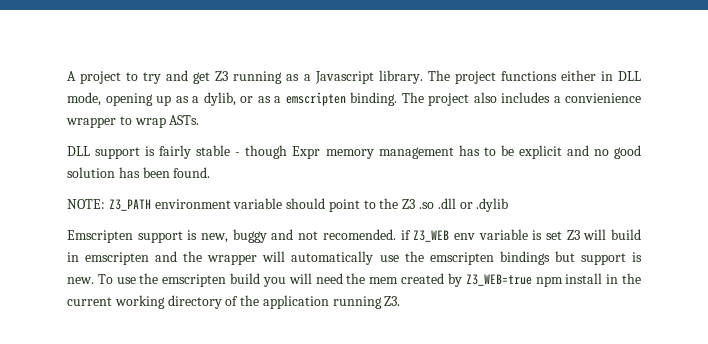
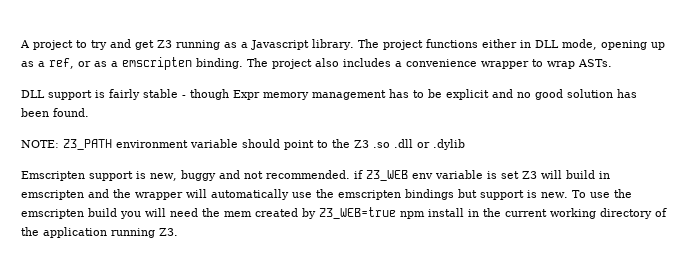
[203,92,236,106] dylib, -> [49,58,74,69] ref,
[565,93,641,103] convienience -> [406,59,477,67] convenience
[322,229,396,240] recomended. -> [265,170,350,179] recommended.

